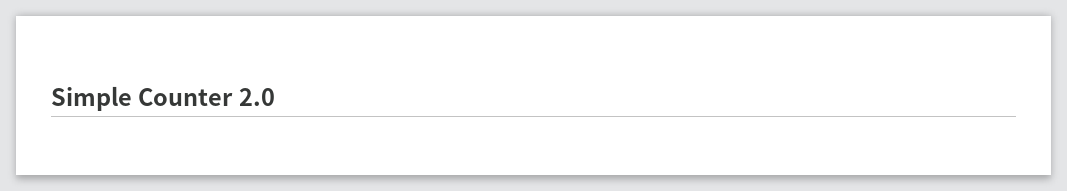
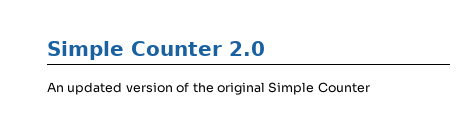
(275, 97) none -> [47,82,370,95] // An updated version of the original Simple Counter

